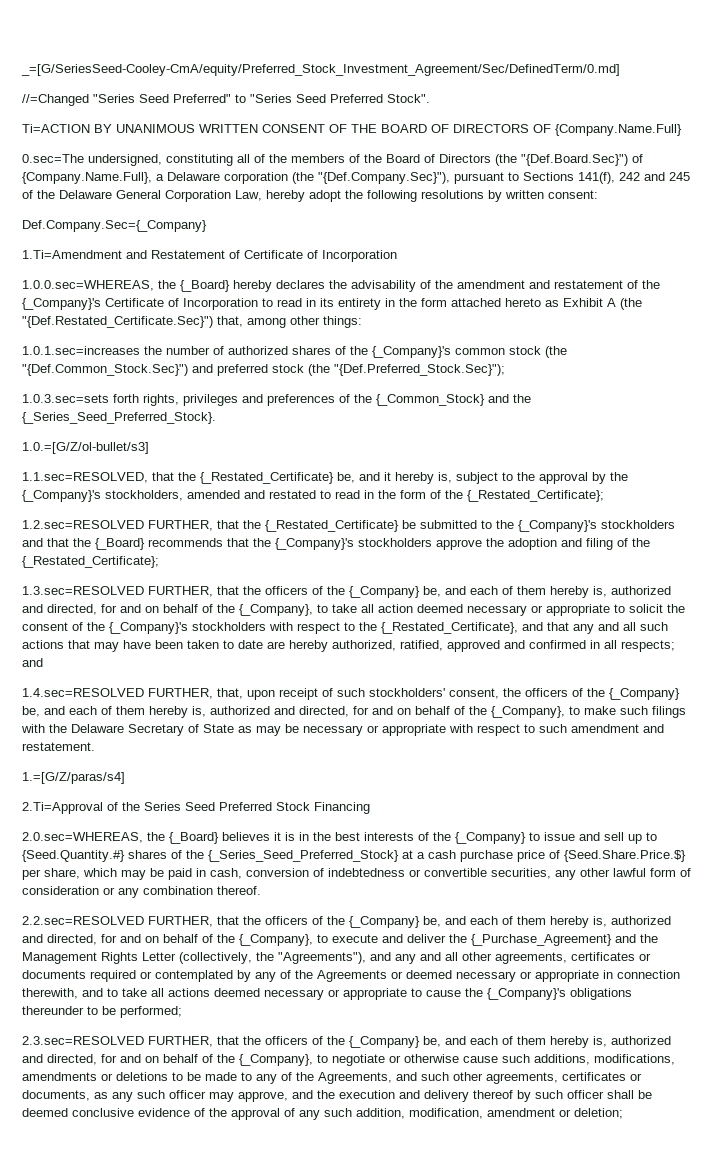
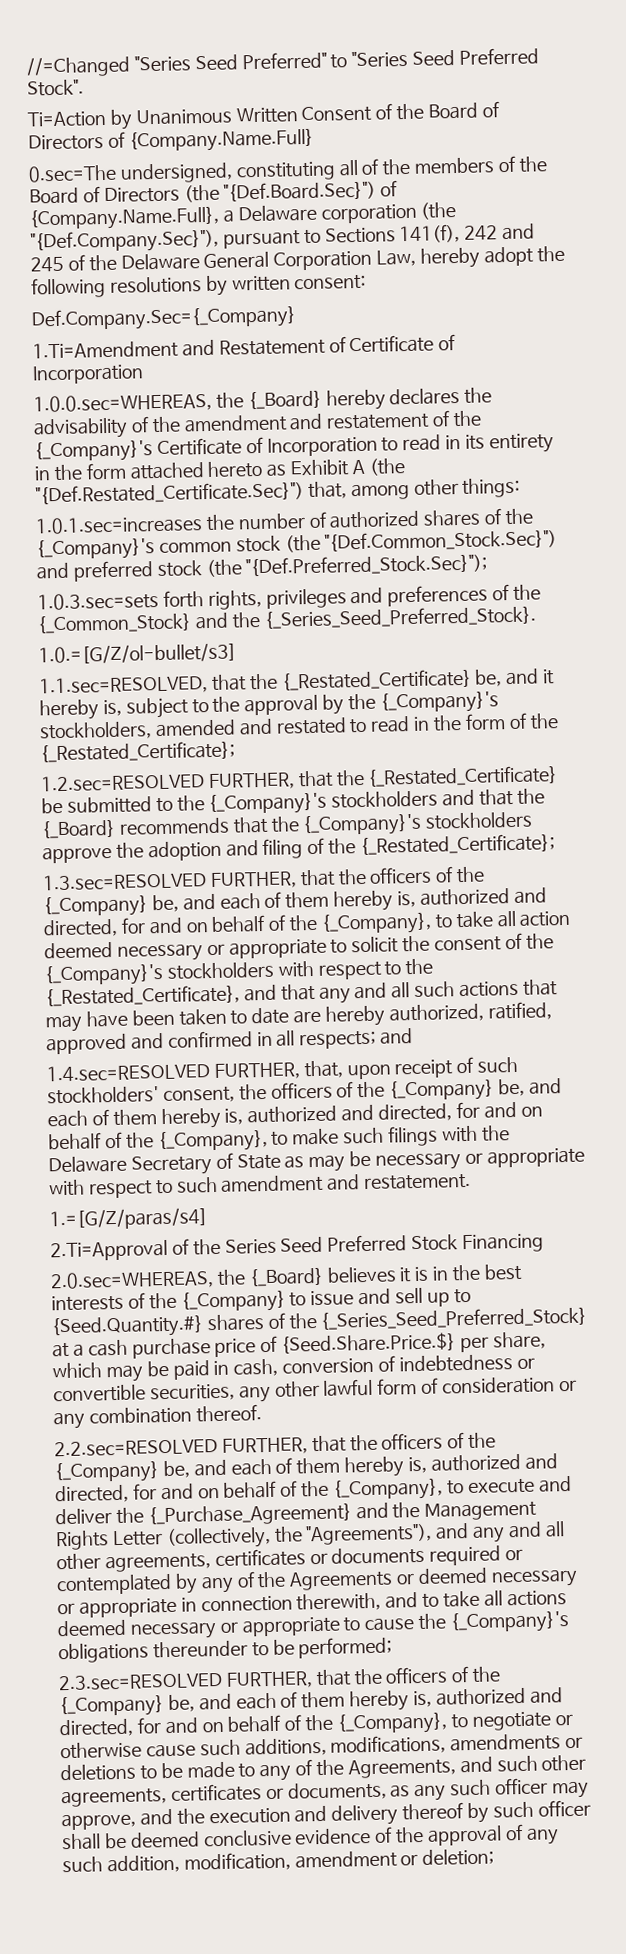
[21,64,620,76] _=[G/SeriesSeed-Cooley-CmA/equity/Preferred_Stock_Investment_Agreement/Sec/DefinedTerm/0.md] // -> (26, 66) none
[22,124,551,133] Ti=ACTION BY UNANIMOUS WRITTEN CONSENT OF THE BOARD OF DIRECTORS OF -> [27,101,500,130] [28,131,126,151] Ti=Action by Unanimous Written Consent of the Board of Directors of

